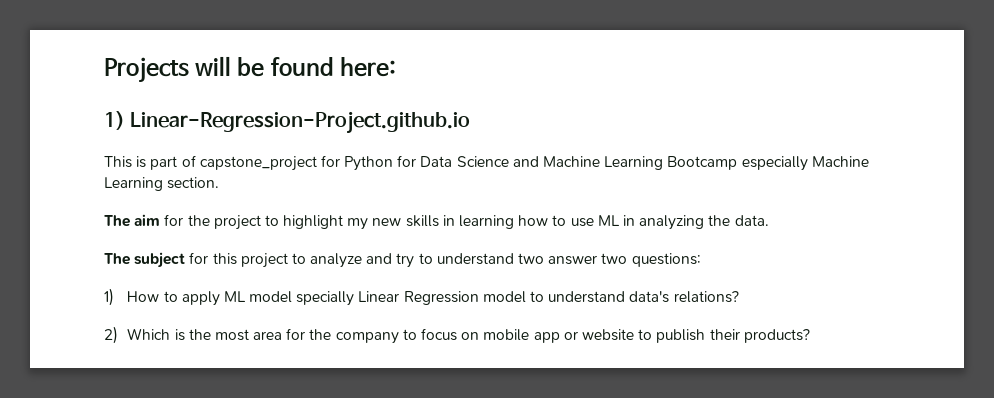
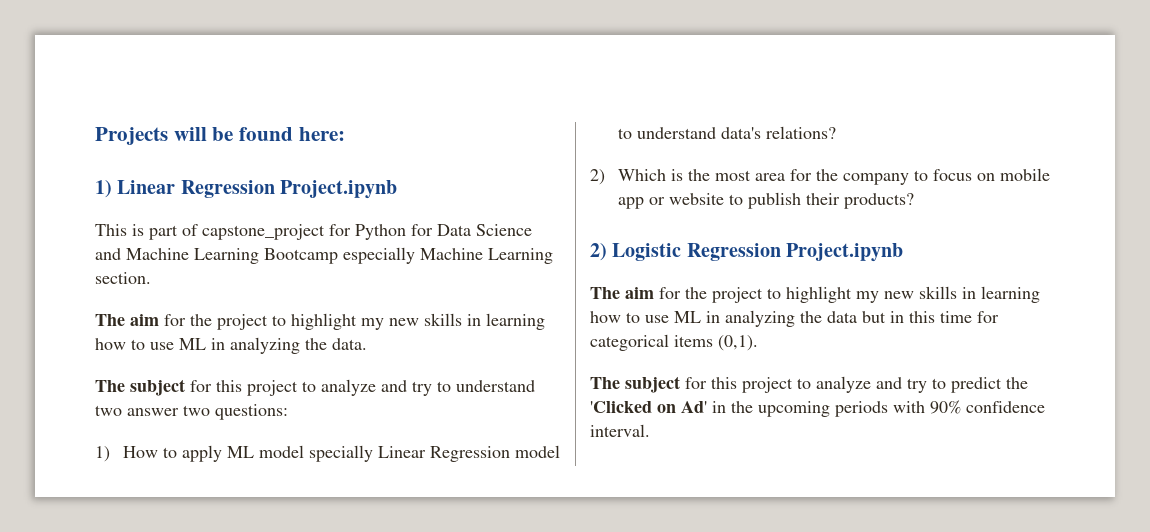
[130,111,471,134] Linear-Regression-Project.github.io -> [117,180,398,199] Linear Regression Project.ipynb
(810, 336) none -> [590,243,904,262] [590,286,1040,303] [590,310,999,327] [590,334,758,351] [590,376,1028,393] [590,400,1045,417] [590,424,650,437] // 2) Logistic Regression Project.ipynb // The aim for the project to highlight my new skills in learning how to use ML in analyzing the data but in this time for categorical items (0,1). // The subject for this project to analyze and try to predict the 'Clicked on Ad' in the upcoming periods with 90% confidence interval.

